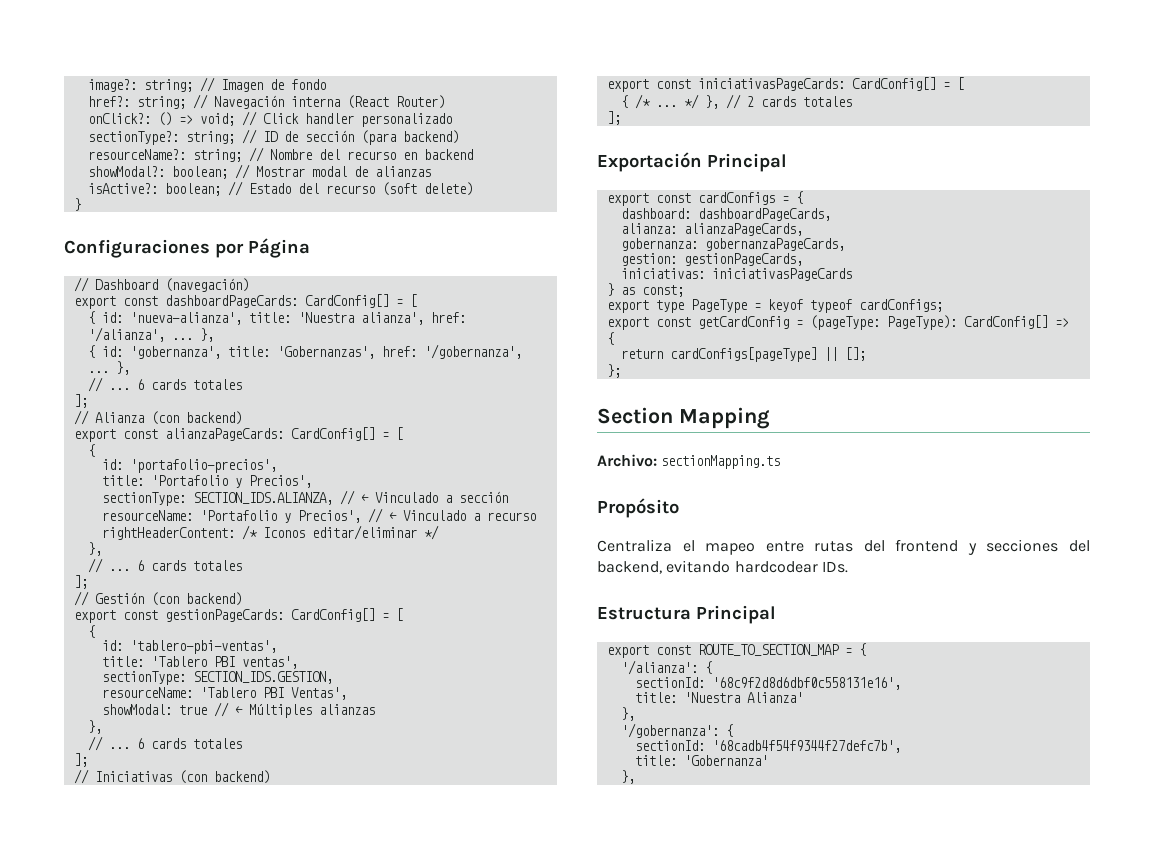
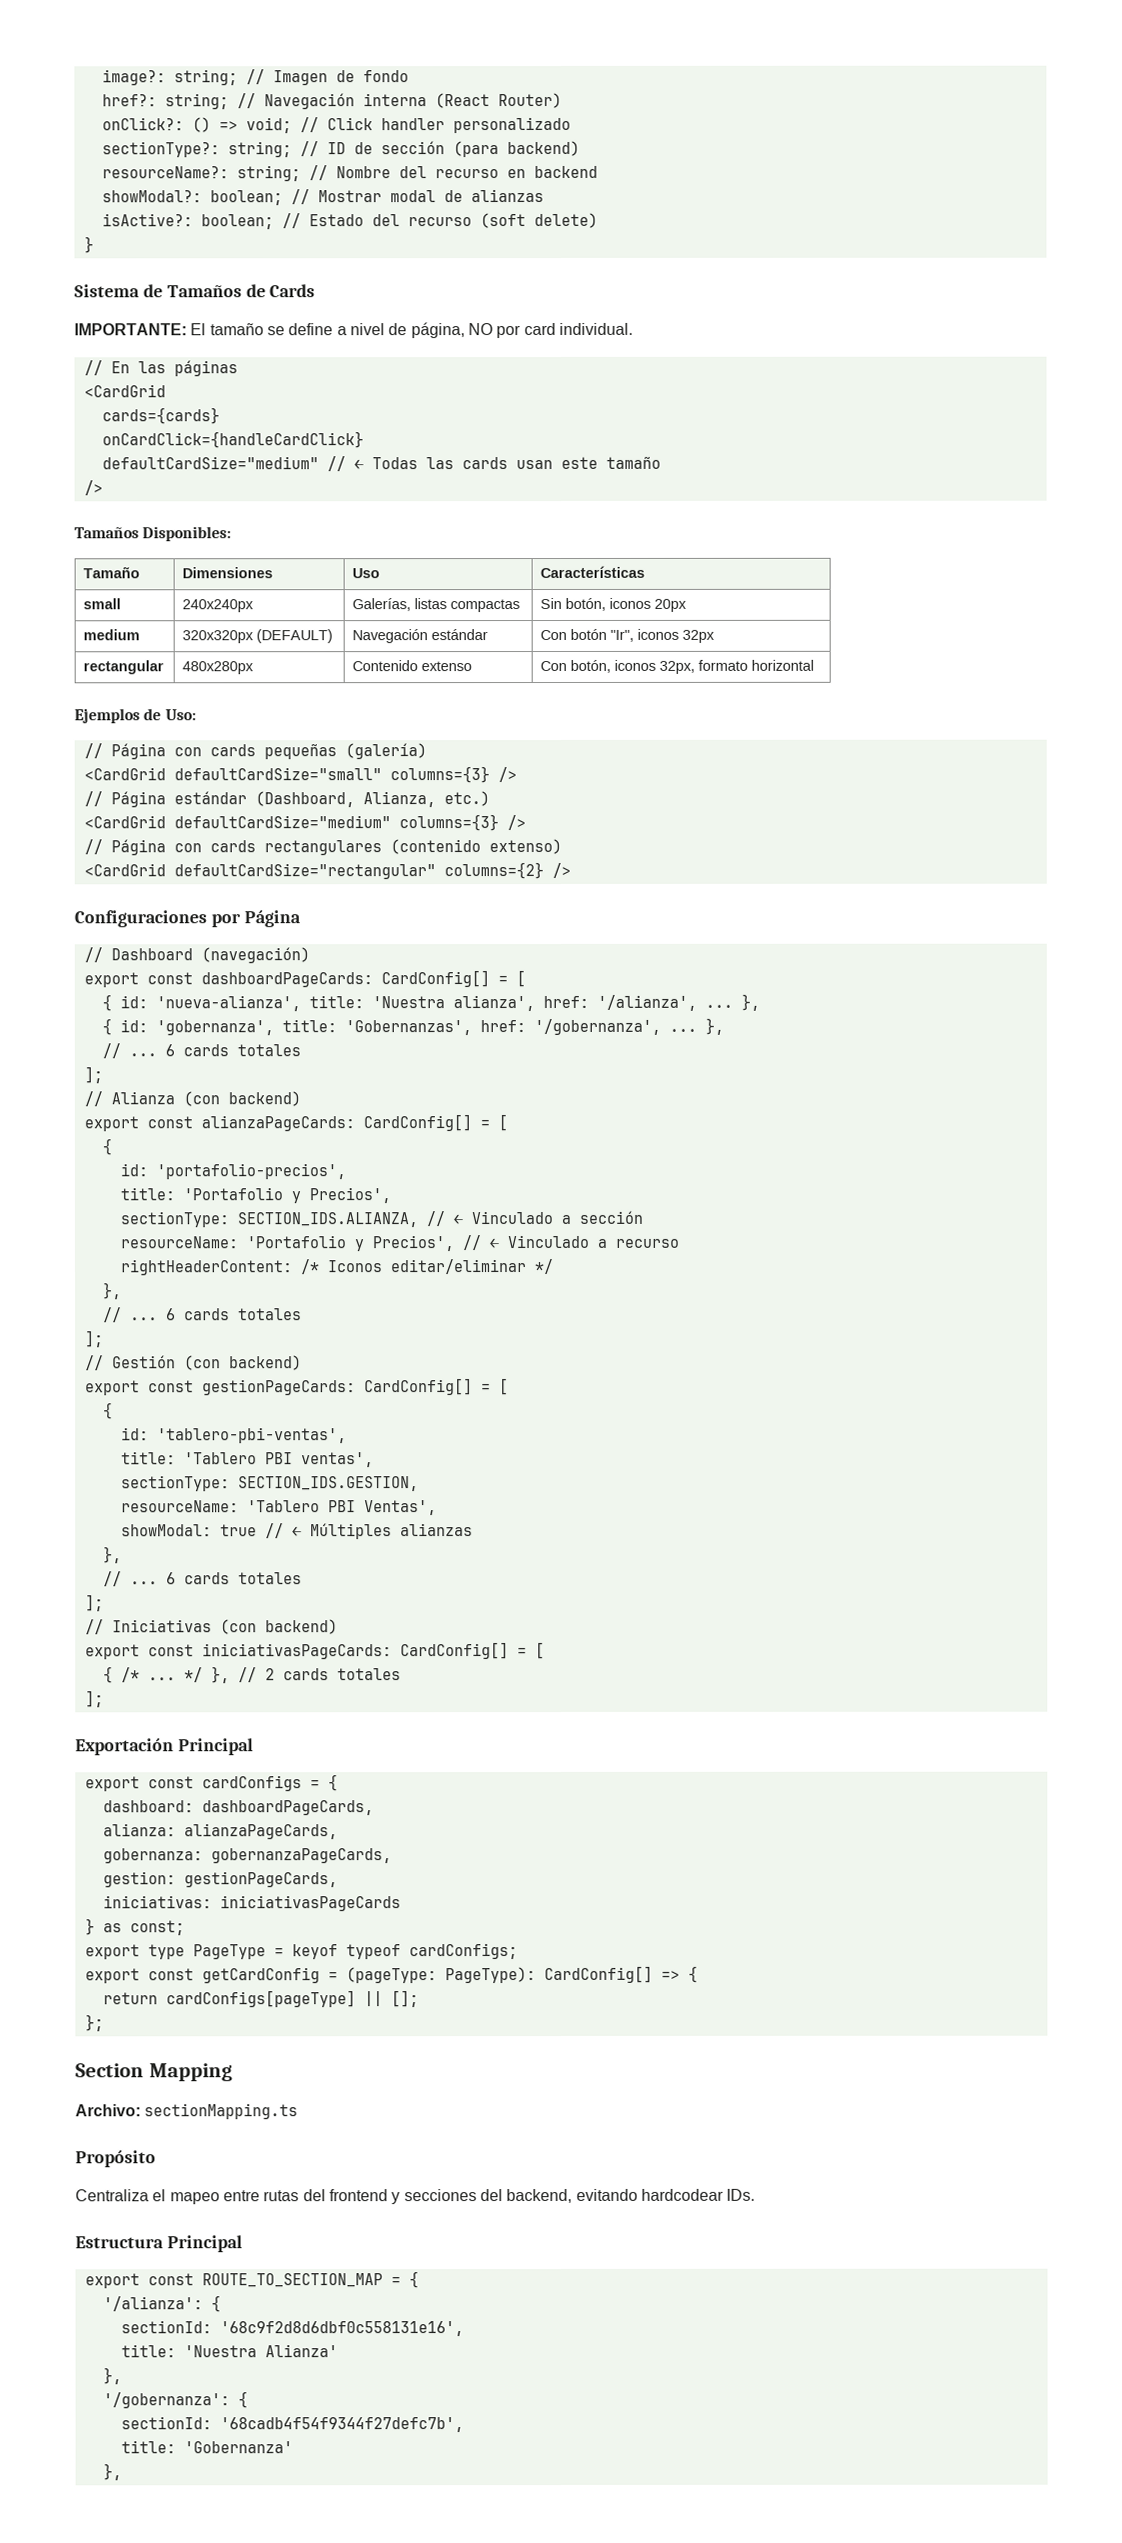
(81, 204) none -> [74,284,316,298] [74,322,633,339] [83,360,238,377] [83,384,166,398] [101,407,220,425] [101,431,364,449] [101,456,661,472] [83,480,103,496] [74,526,232,542] [83,566,141,579] [182,567,274,579] [352,568,381,579] [540,565,646,579] [83,598,122,610] [182,599,255,613] [352,598,521,613] [540,597,688,612] [83,629,141,641] [182,629,334,644] [352,629,489,644] [540,628,716,643] [83,660,165,675] [182,661,255,675] [352,660,473,672] [540,659,815,674] [74,708,196,724] [83,743,427,760] [83,766,517,784] [83,791,490,808] [83,814,526,832] [83,838,562,856] [83,862,571,880] // Sistema de Tamaños de Cards // IMPORTANTE: El tamaño se define a nivel de página, NO por card individual. // // En las páginas // <CardGrid // cards={cards} // onCardClick={handleCardClick} // defaultCardSize="medium" // ← Todas las cards usan este tamaño // /> // Tamaños Disponibles: // Tamaño | Dimensiones | Uso | Características // small | 240x240px | Galerías, listas compactas | Sin botón, iconos 20px // medium | 320x320px (DEFAULT) | Navegación estándar | Con botón "Ir", iconos 32px // rectangular | 480x280px | Contenido extenso | Con botón, iconos 32px, formato horizontal // Ejemplos de Uso: // // Página con cards pequeñas (galería) // <CardGrid defaultCardSize="small" columns={3} /> // // Página estándar (Dashboard, Alianza, etc.) // <CardGrid defaultCardSize="medium" columns={3} /> // // Página con cards rectangulares (contenido extenso) // <CardGrid defaultCardSize="rectangular" columns={2} />

